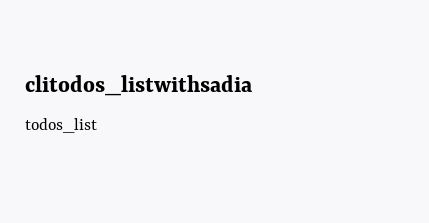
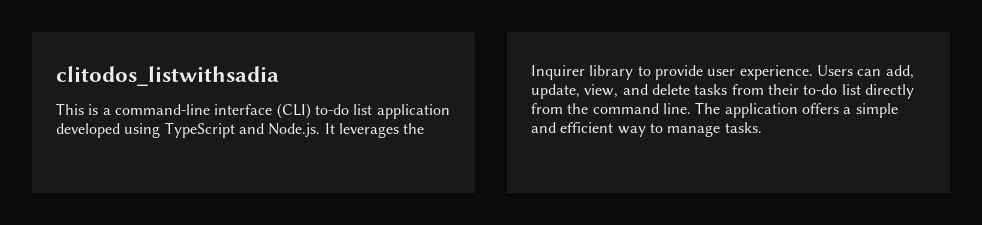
[25,118,97,133] todos_list -> [56,103,450,119] [56,122,425,138] [531,65,914,80] [531,84,914,99] [531,102,898,118] [531,122,762,137] This is a command-line interface (CLI) to-do list application developed using TypeScript and Node.js. It leverages the Inquirer library to provide user experience. Users can add, update, view, and delete tasks from their to-do list directly from the command line. The application offers a simple and efficient way to manage tasks.

